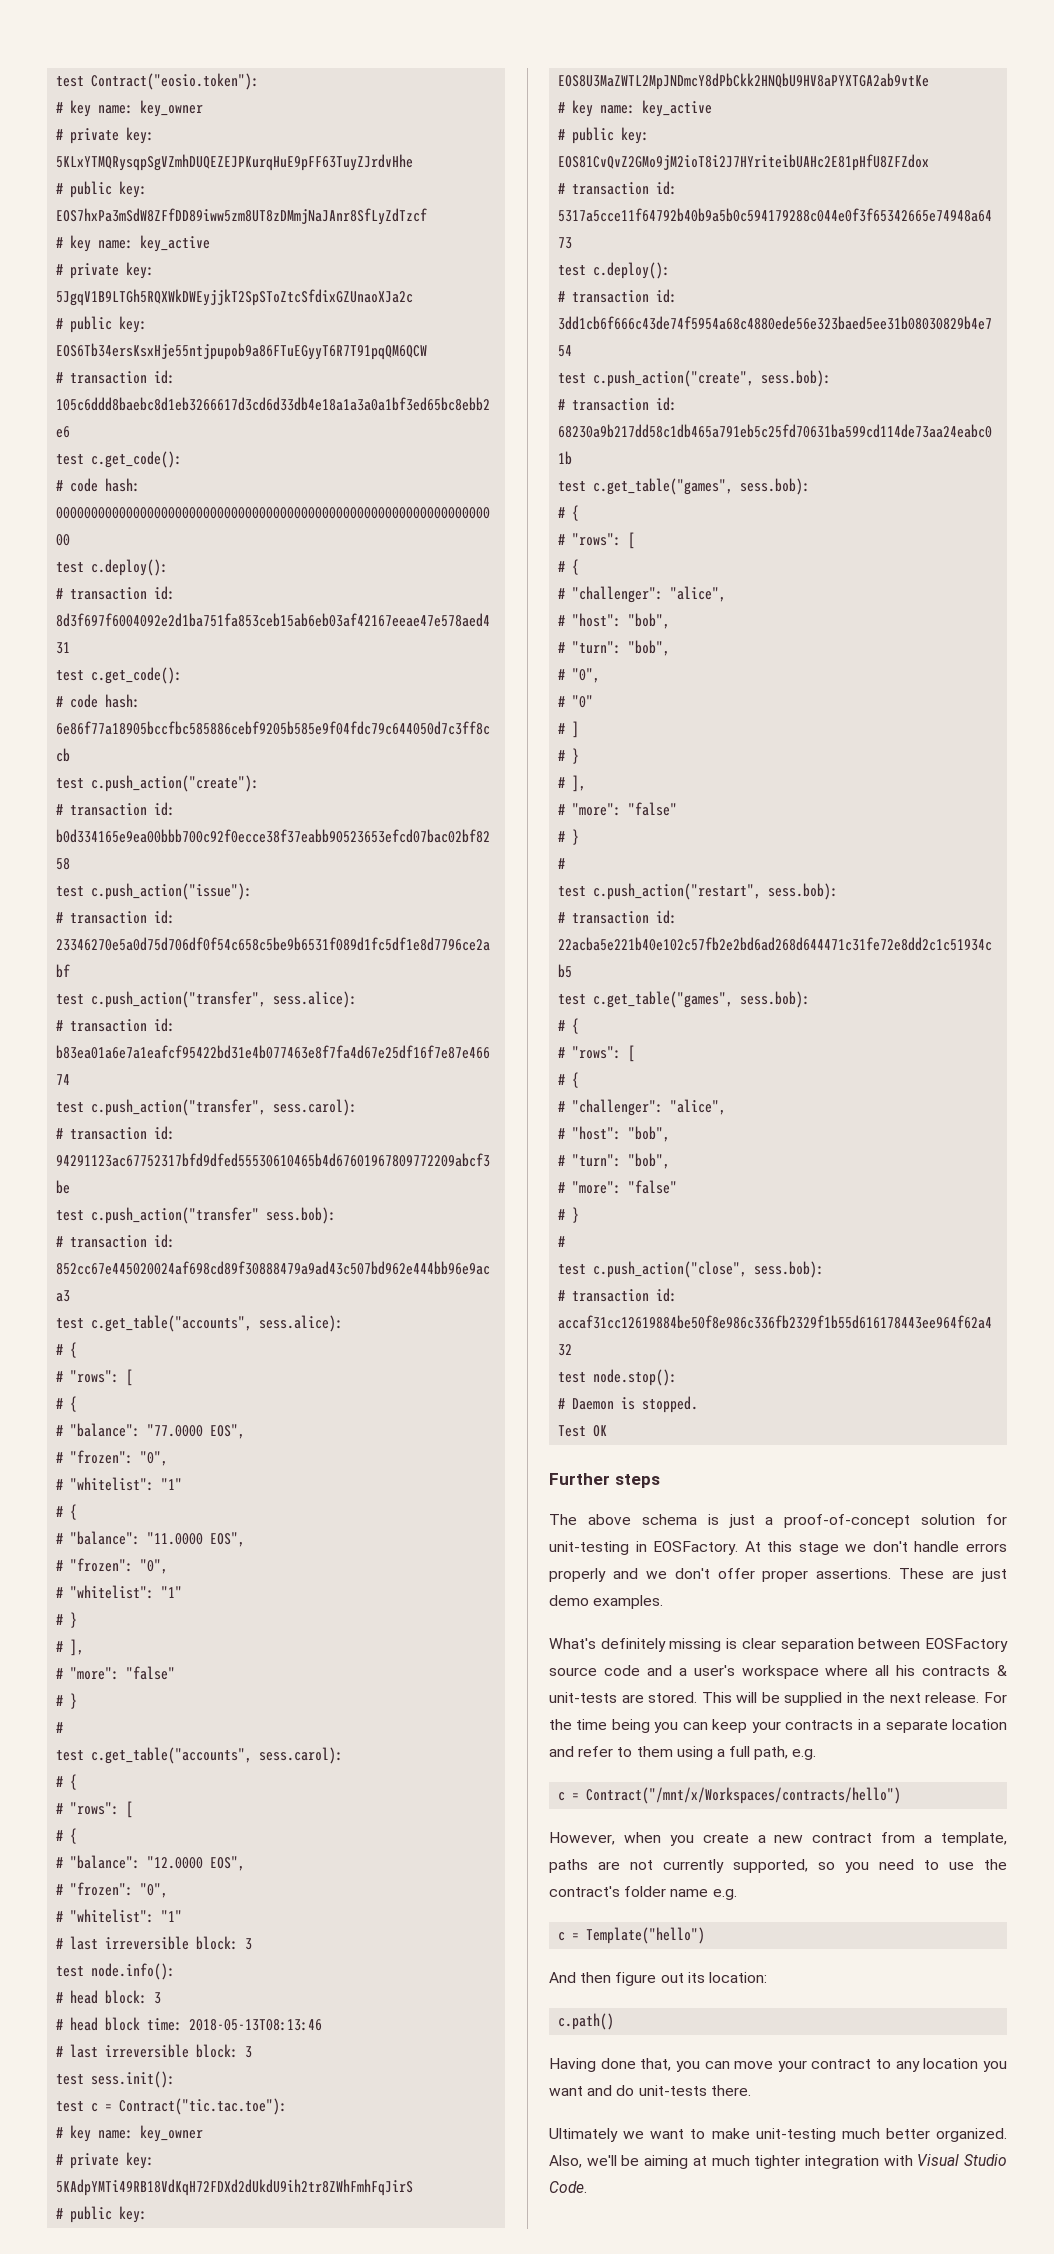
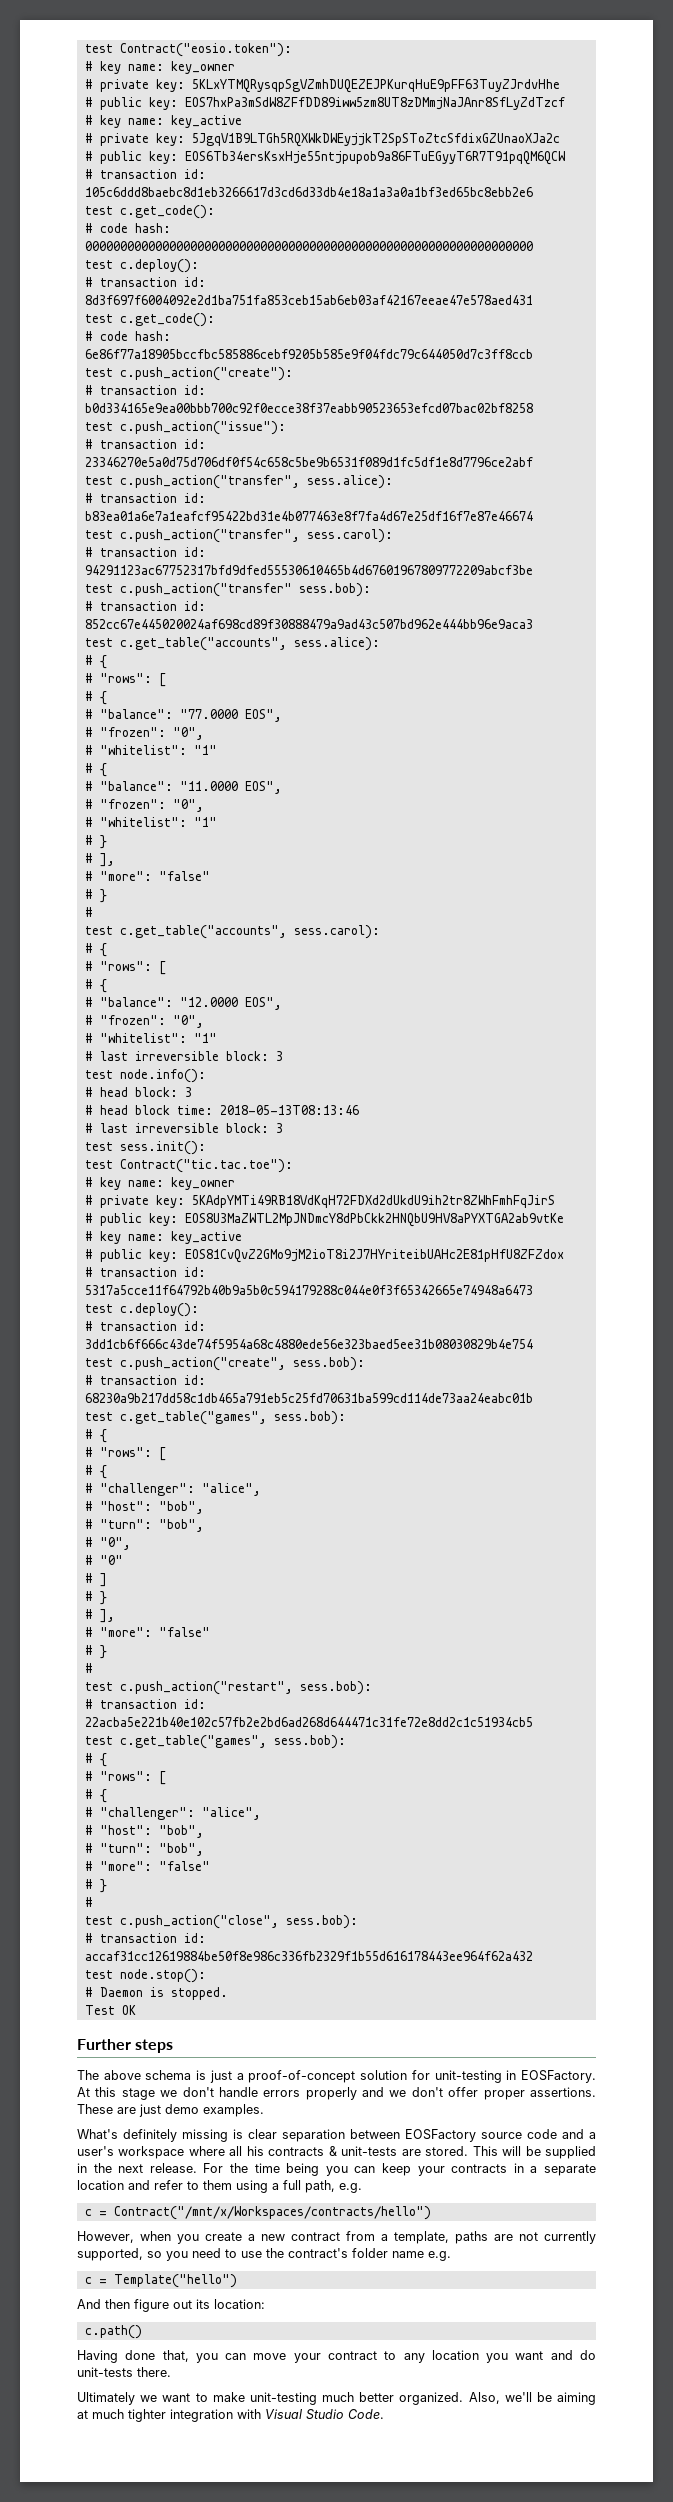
[91,2103,113,2112] c = -> (113, 1164) none

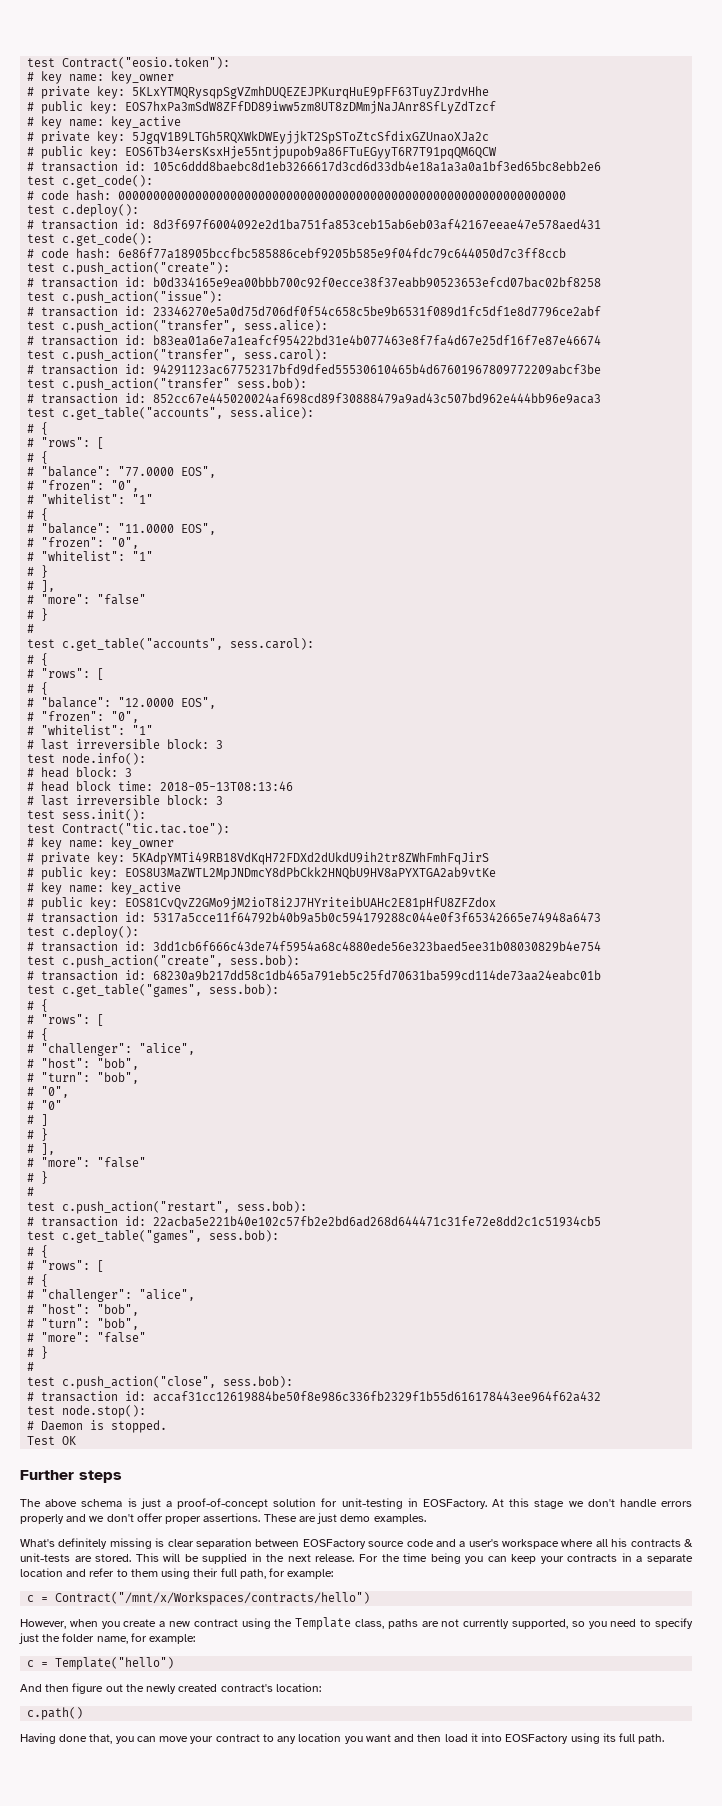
[272,2183,279,2190] a -> [193,1568,219,1577] their
[339,2183,362,2193] e.g. -> [269,1568,334,1579] for example:
[346,2231,449,2244] from a template, -> [241,1617,384,1630] using the Template class,
[241,2248,451,2261] use the contract's folder name e.g. -> [654,1618,693,1629] [19,1633,196,1644] specify just the folder name, for example:
[196,2299,210,2309] its -> [125,1684,273,1694] the newly created contract's
[580,2350,596,2360] [77,2367,171,2377] [77,2392,597,2405] [77,2409,384,2422] do unit-tests there. // Ultimately we want to make unit-testing much better organized. Also, we'll be aiming at much tighter integration with Visual Studio Code. -> [417,1733,665,1744] then load it into EOSFactory using its full path.

